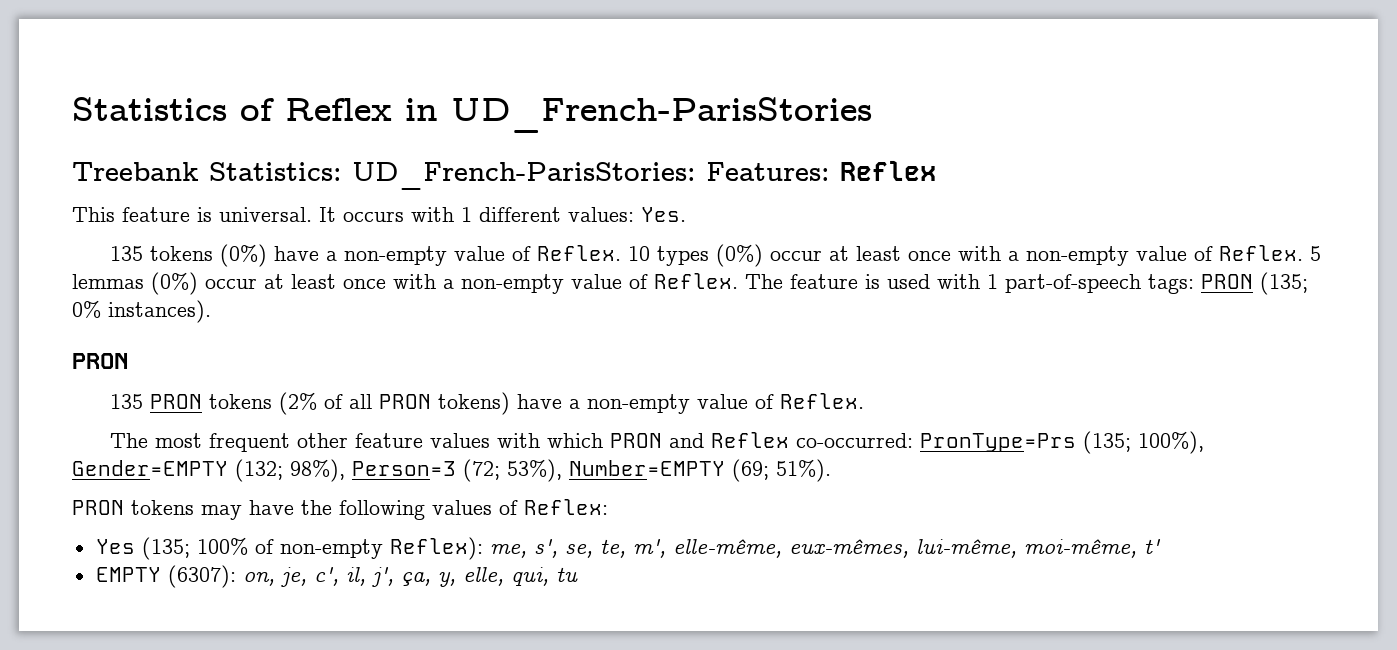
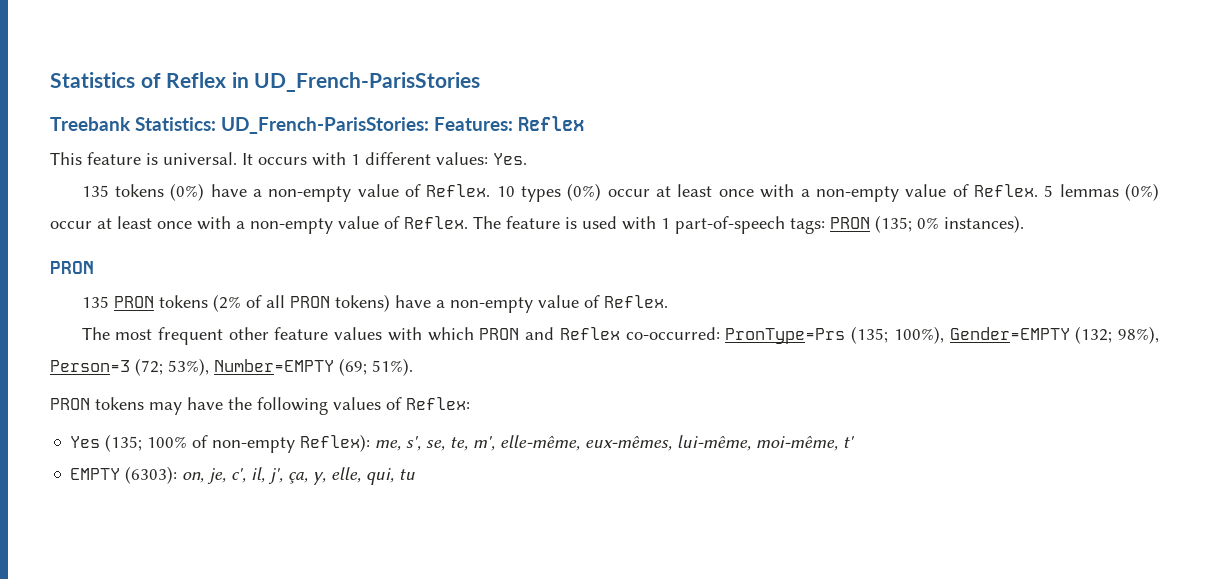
[167,565,236,588] (6307): -> [125,466,178,484] (6303):

